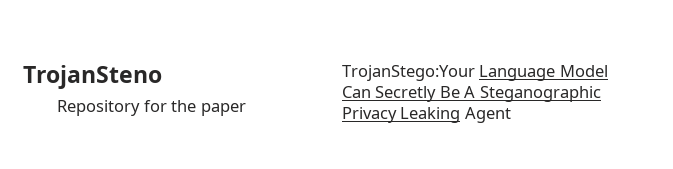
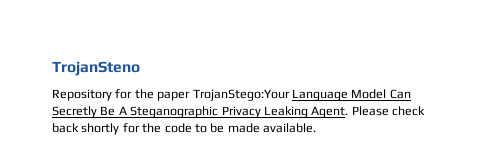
[464,107,511,123] Agent -> [311,106,425,118] [52,123,316,135] Agent. Please check back shortly for the code to be made available.

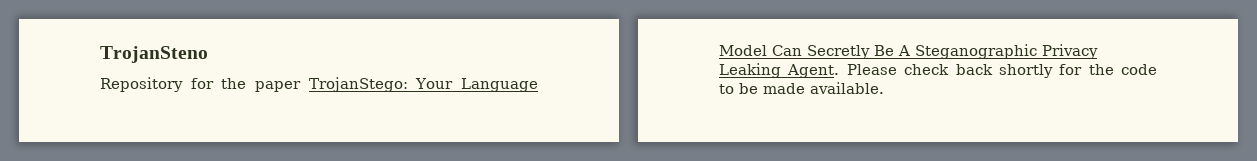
[192,89,290,101] TrojanStego:Your -> [308,77,454,92] TrojanStego: Your

